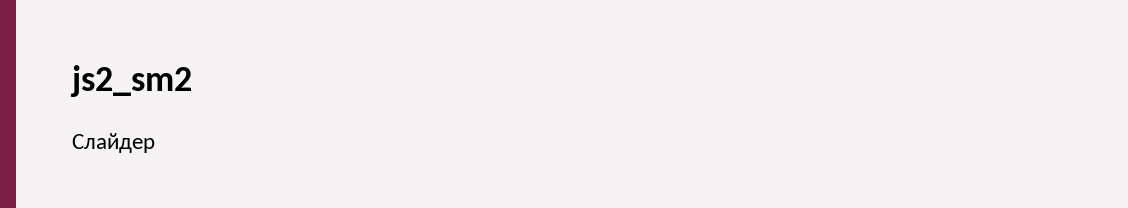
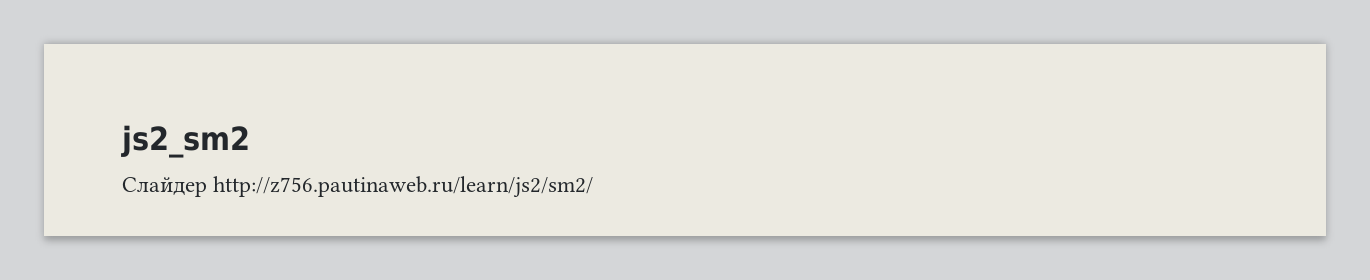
(155, 143) none -> [213,176,594,198] http://z756.pautinaweb.ru/learn/js2/sm2/

